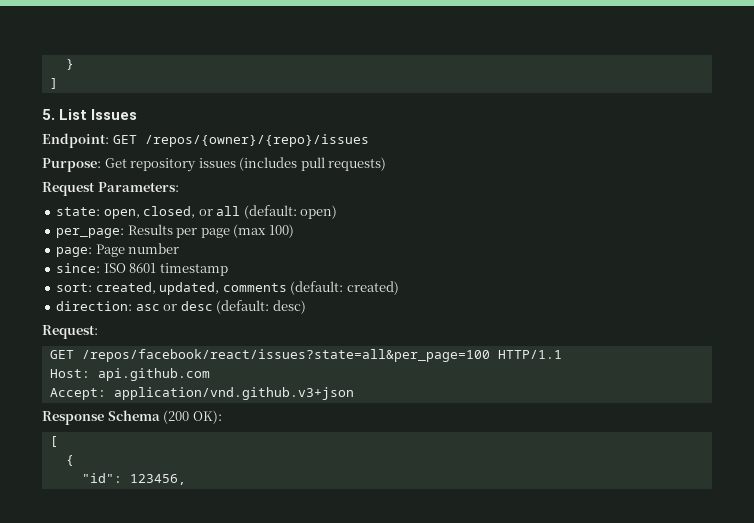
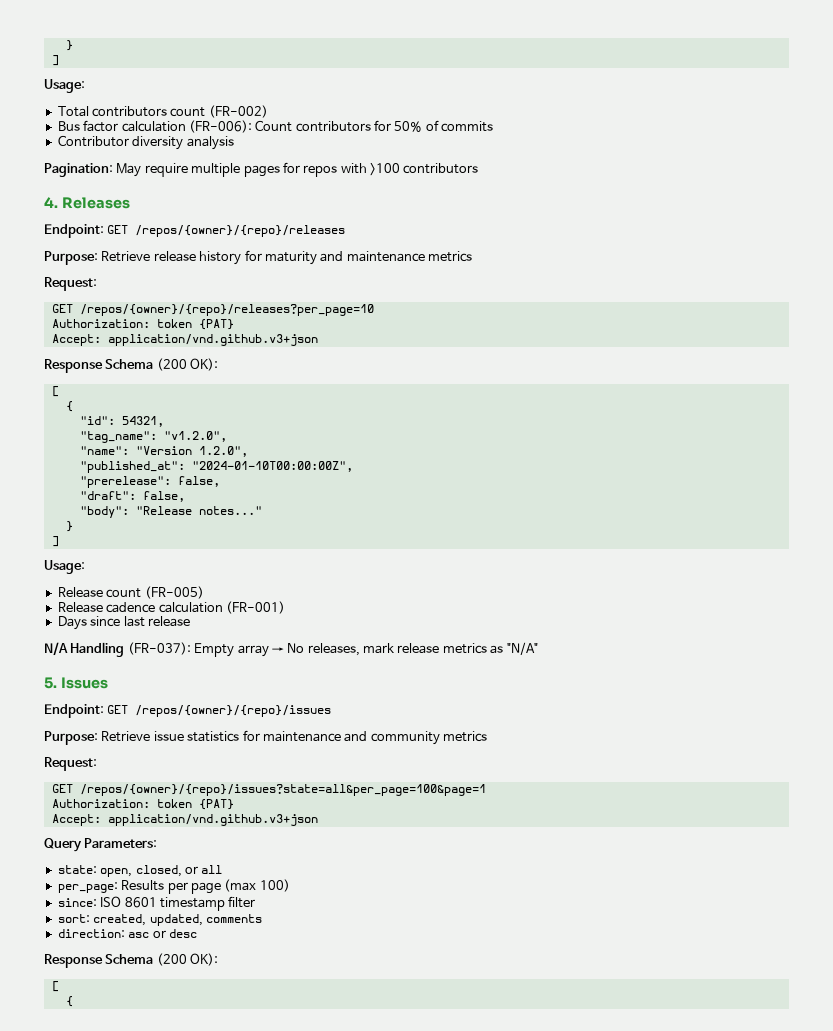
[65,59,74,70] [49,78,58,89] [42,109,138,120] [42,133,369,148] [42,157,387,172] [42,182,179,196] [56,205,338,219] [56,224,294,238] [56,243,180,257] [56,263,228,276] [56,281,399,295] [56,300,306,314] [42,325,98,339] [49,349,562,362] [49,368,210,381] } // ] // 5. List Issues // Endpoint: GET /repos/{owner}/{repo}/issues // Purpose: Get repository issues (includes pull requests) // Request Parameters: // state: open, closed, or all (default: open) // per_page: Results per page (max 100) // page: Page number // since: ISO 8601 timestamp // sort: created, updated, comments (default: created) // direction: asc or desc (default: desc) // Request: // GET /repos/facebook/react/issues?state=all&per_page=100 HTTP/1.1 // Host: api.github.com -> [65,40,73,51] [51,55,59,66] [44,79,85,93] [57,105,268,118] [57,120,494,133] [57,135,234,150] [44,162,479,177] [44,197,130,209] [44,224,346,238] [44,250,472,265] [44,277,97,291] [51,304,374,316] [51,319,234,330] } // ] // Usage: // Total contributors count (FR-002) // Bus factor calculation (FR-006): Count contributors for 50% of commits // Contributor diversity analysis // Pagination: May require multiple pages for repos with >100 contributors // 4. Releases // Endpoint: GET /repos/{owner}/{repo}/releases // Purpose: Retrieve release history for maturity and maintenance metrics // Request: // GET /repos/{owner}/{repo}/releases?per_page=10 // Authorization: token {PAT}
[129,474,186,485] 123456, -> [121,416,164,427] [79,431,227,443] [79,446,248,457] [79,461,353,473] [79,476,220,488] [79,491,185,502] [79,506,262,518] [65,521,73,532] [51,536,59,547] [44,560,85,574] [57,586,204,599] [57,601,285,614] [57,616,190,630] [44,642,538,657] [44,677,108,689] [44,704,332,718] [44,730,487,745] [44,757,97,771] [51,784,486,796] [51,799,234,810] [51,814,318,826] [44,838,158,852] [57,865,223,877] [57,879,290,894] [57,896,256,911] [57,914,262,926] [57,929,197,938] [44,953,219,968] [51,981,59,992] [65,996,73,1007] 54321, // "tag_name": "v1.2.0", // "name": "Version 1.2.0", // "published_at": "2024-01-10T00:00:00Z", // "prerelease": false, // "draft": false, // "body": "Release notes..." // } // ] // Usage: // Release count (FR-005) // Release cadence calculation (FR-001) // Days since last release // N/A Handling (FR-037): Empty array → No releases, mark release metrics as "N/A" // 5. Issues // Endpoint: GET /repos/{owner}/{repo}/issues // Purpose: Retrieve issue statistics for maintenance and community metrics // Request: // GET /repos/{owner}/{repo}/issues?state=all&per_page=100&page=1 // Authorization: token {PAT} // Accept: application/vnd.github.v3+json // Query Parameters: // state: open, closed, or all // per_page: Results per page (max 100) // since: ISO 8601 timestamp filter // sort: created, updated, comments // direction: asc or desc // Response Schema (200 OK): // [ // {

